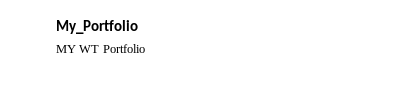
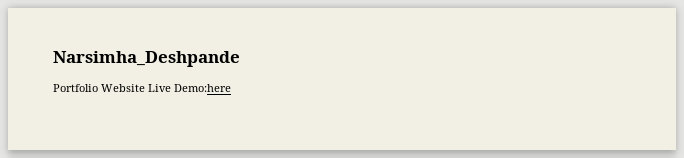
[56,20,138,34] [56,44,145,53] My_Portfolio // MY WT Portfolio -> [53,51,240,67] [53,84,231,92] Narsimha_Deshpande // Portfolio Website Live Demo:here

